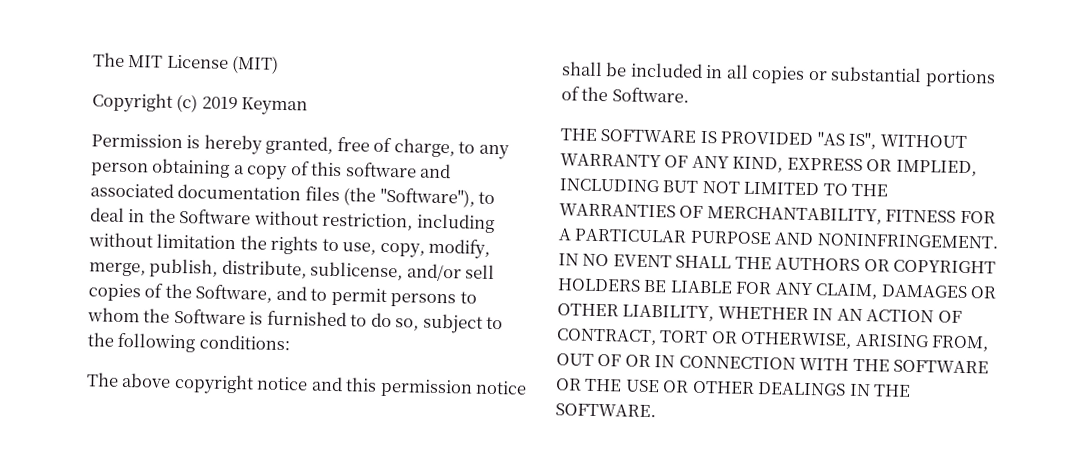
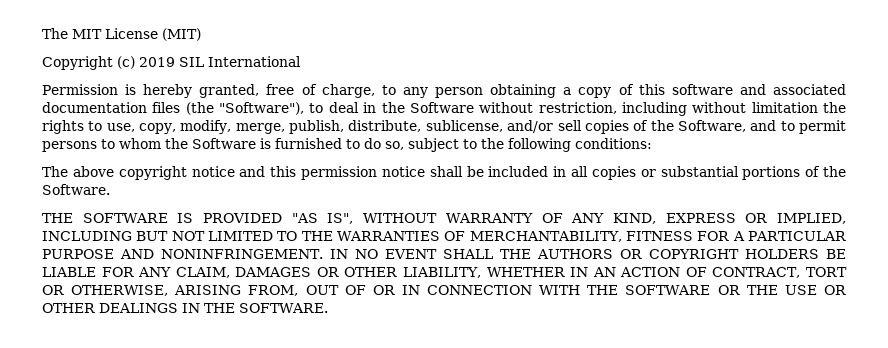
[241,97,309,116] Keyman -> [179,56,301,67] SIL International

